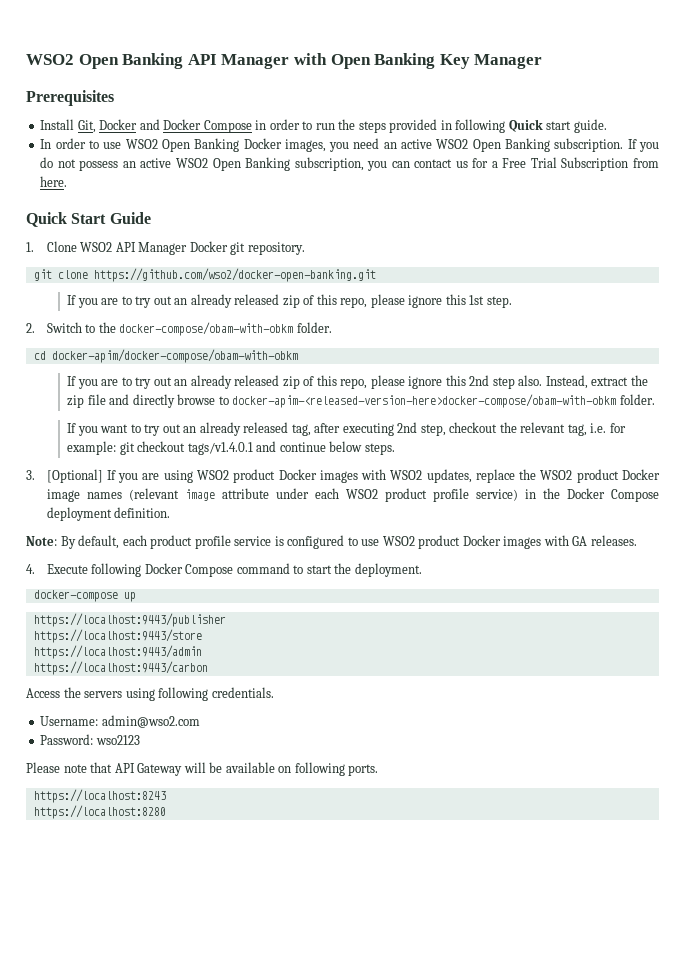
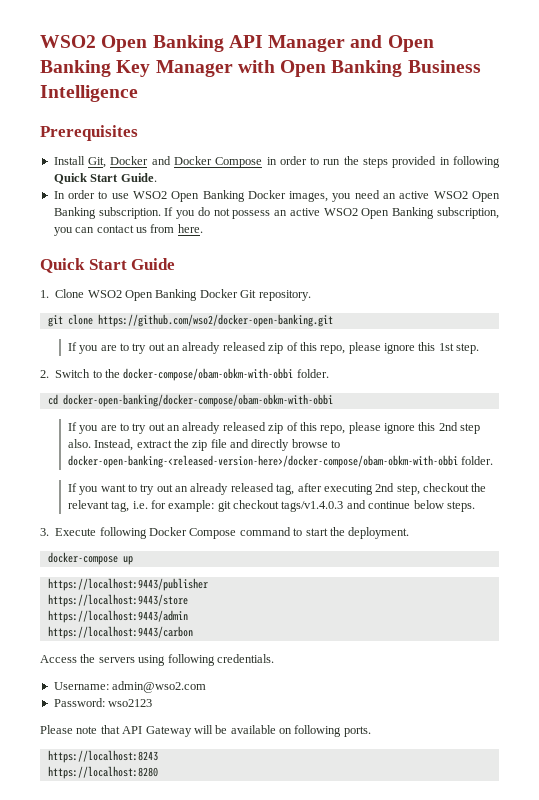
[293,53,327,65] with -> [350,35,383,48] and
(543, 61) none -> [237,60,481,77] [40,85,138,102] with Open Banking Business Intelligence
[546,119,607,133] start guide. -> [90,173,157,182] Start Guide.
[472,157,629,171] for a Free Trial Subscription -> (147, 230) none
[115,241,246,255] API Manager Docker git -> [125,289,257,301] Open Banking Docker Git
[119,322,294,336] docker-compose/obam-with-obkm -> [123,368,294,381] docker-compose/obam-obkm-with-obbi
[51,349,298,363] docker-apim/docker-compose/obam-with-obkm -> [62,394,333,407] docker-open-banking/docker-compose/obam-obkm-with-obbi
[232,394,617,408] docker-apim-<released-version-here>docker-compose/obam-with-obkm -> [67,455,458,468] docker-open-banking-<released-version-here>/docker-compose/obam-obkm-with-obbi
[187,442,253,455] tags/v1.4.0.1 -> [281,501,344,512] tags/v1.4.0.3
[46,469,660,483] [46,488,659,502] [46,507,171,521] [26,535,637,549] [26,564,35,574] [Optional] If you are using WSO2 product Docker images with WSO2 updates, replace the WSO2 product Docker image names (relevant image attribute under each WSO2 product profile service) in the Docker Compose deployment definition. // Note: By default, each product profile service is configured to use WSO2 product Docker images with GA releases. // 4. -> (49, 532) none

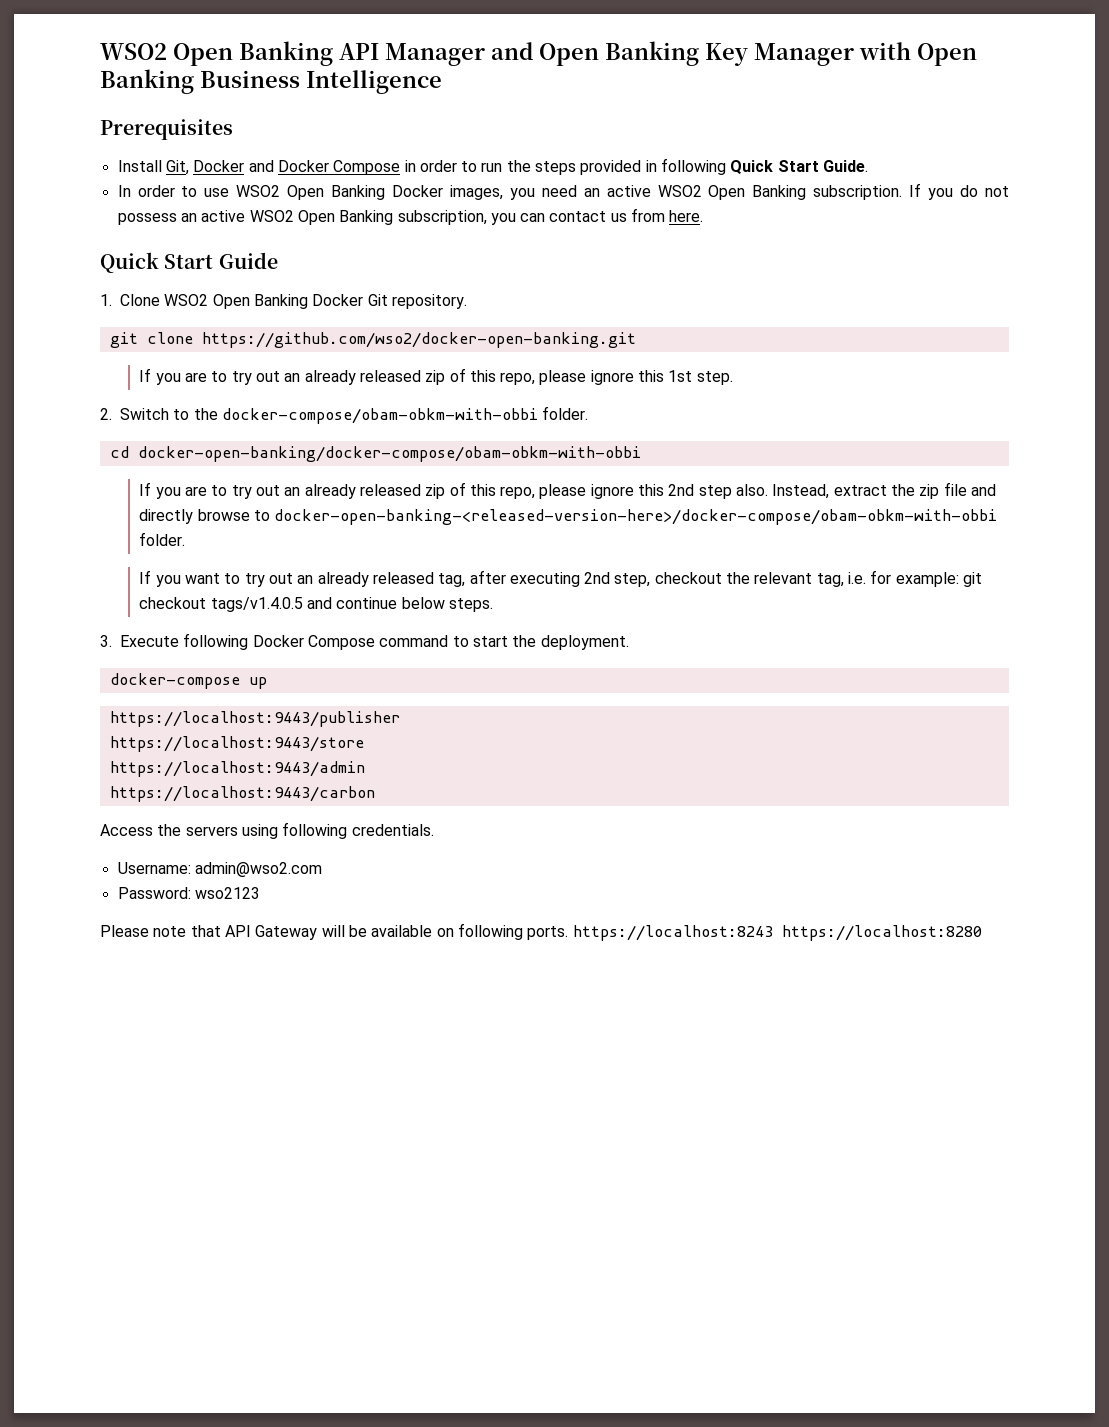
[281,501,344,512] tags/v1.4.0.3 -> [210,597,303,612] tags/v1.4.0.5
(371, 731) // -> (569, 933) none
(158, 756) // -> (773, 933) none

